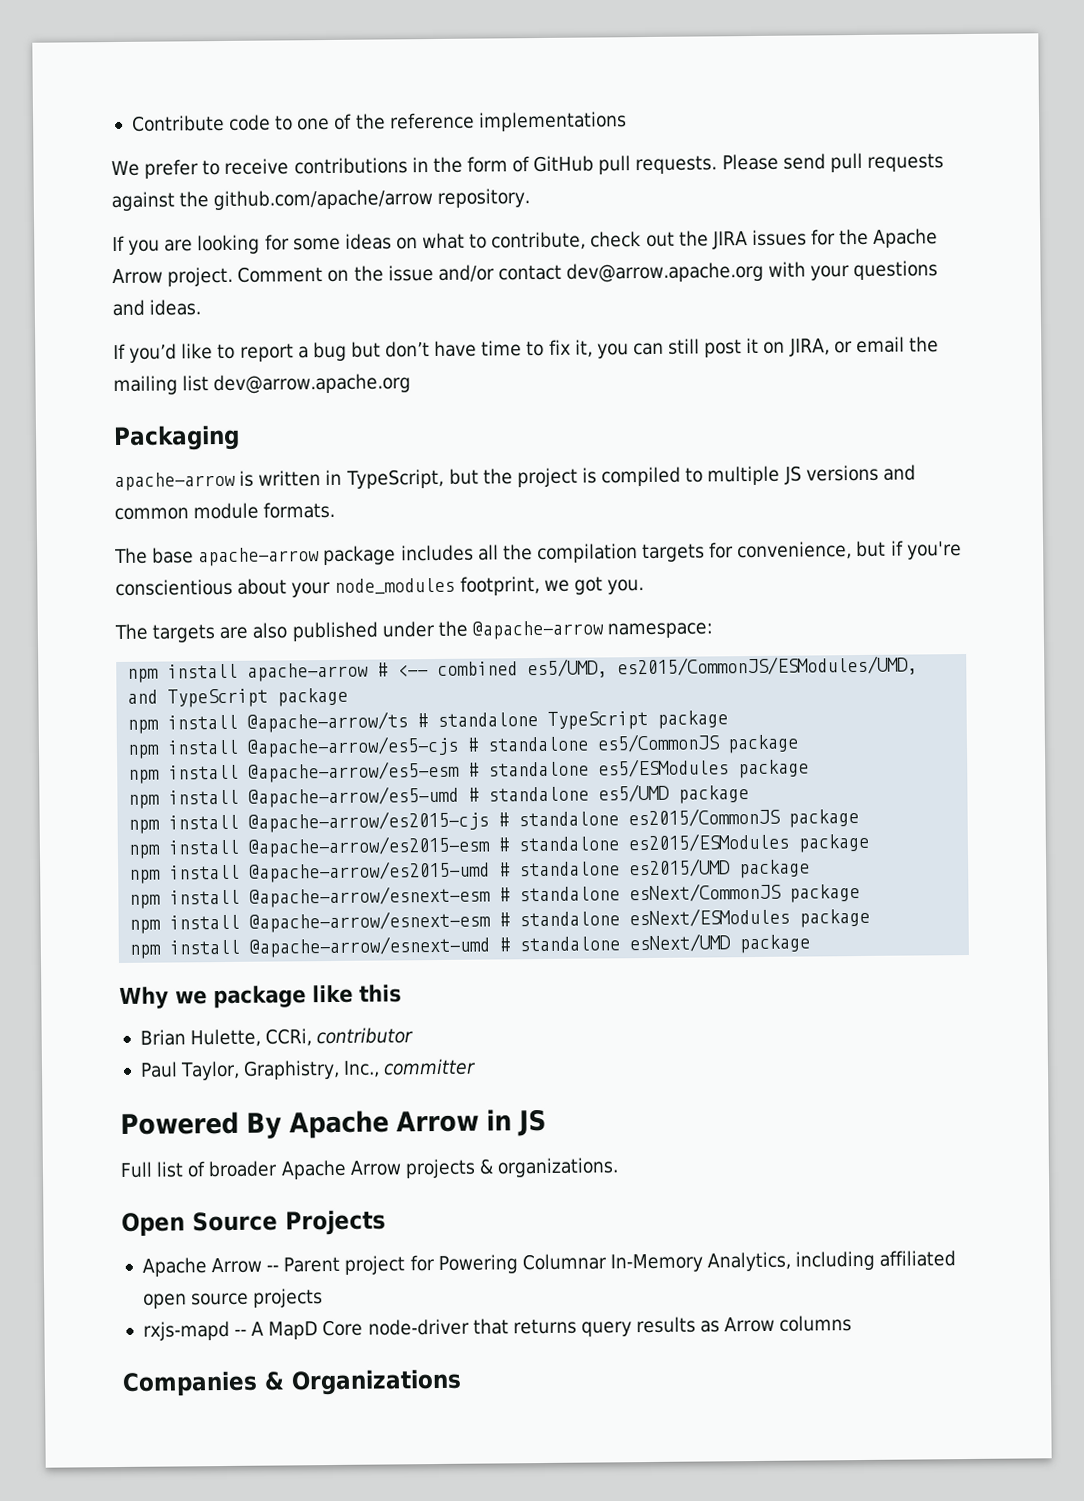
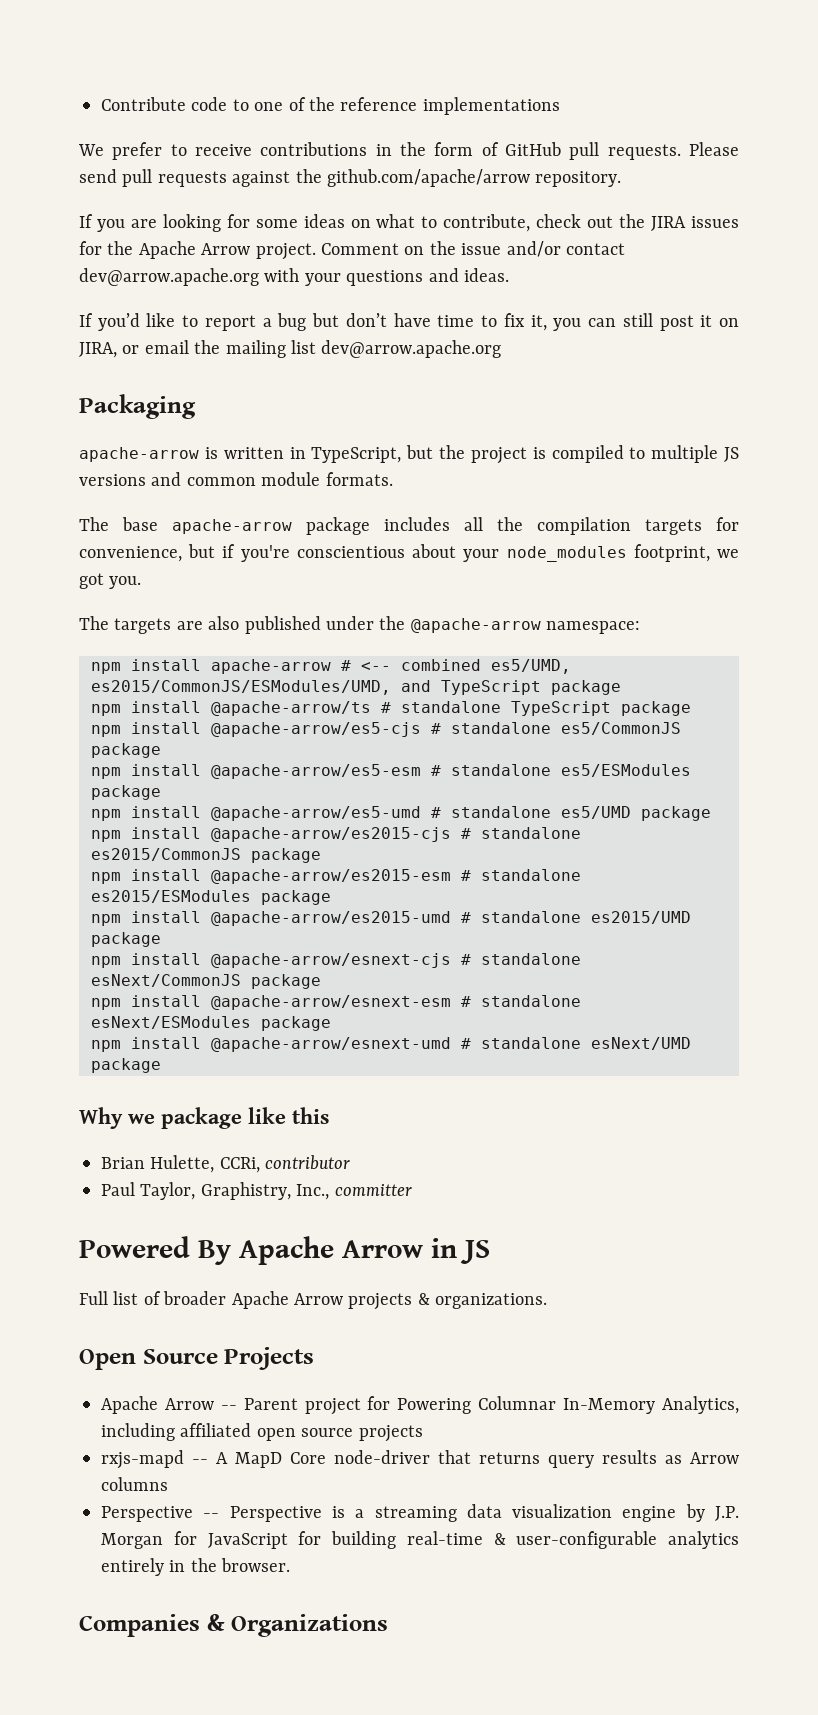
[249,885,492,908] @apache-arrow/esnext-esm -> [211,953,451,968] @apache-arrow/esnext-cjs
(853, 1323) none -> [101,1504,739,1522] [101,1531,739,1549] [101,1558,291,1576] // Perspective -- Perspective is a streaming data visualization engine by J.P. Morgan for JavaScript for building real-time & user-configurable analytics entirely in the browser.

